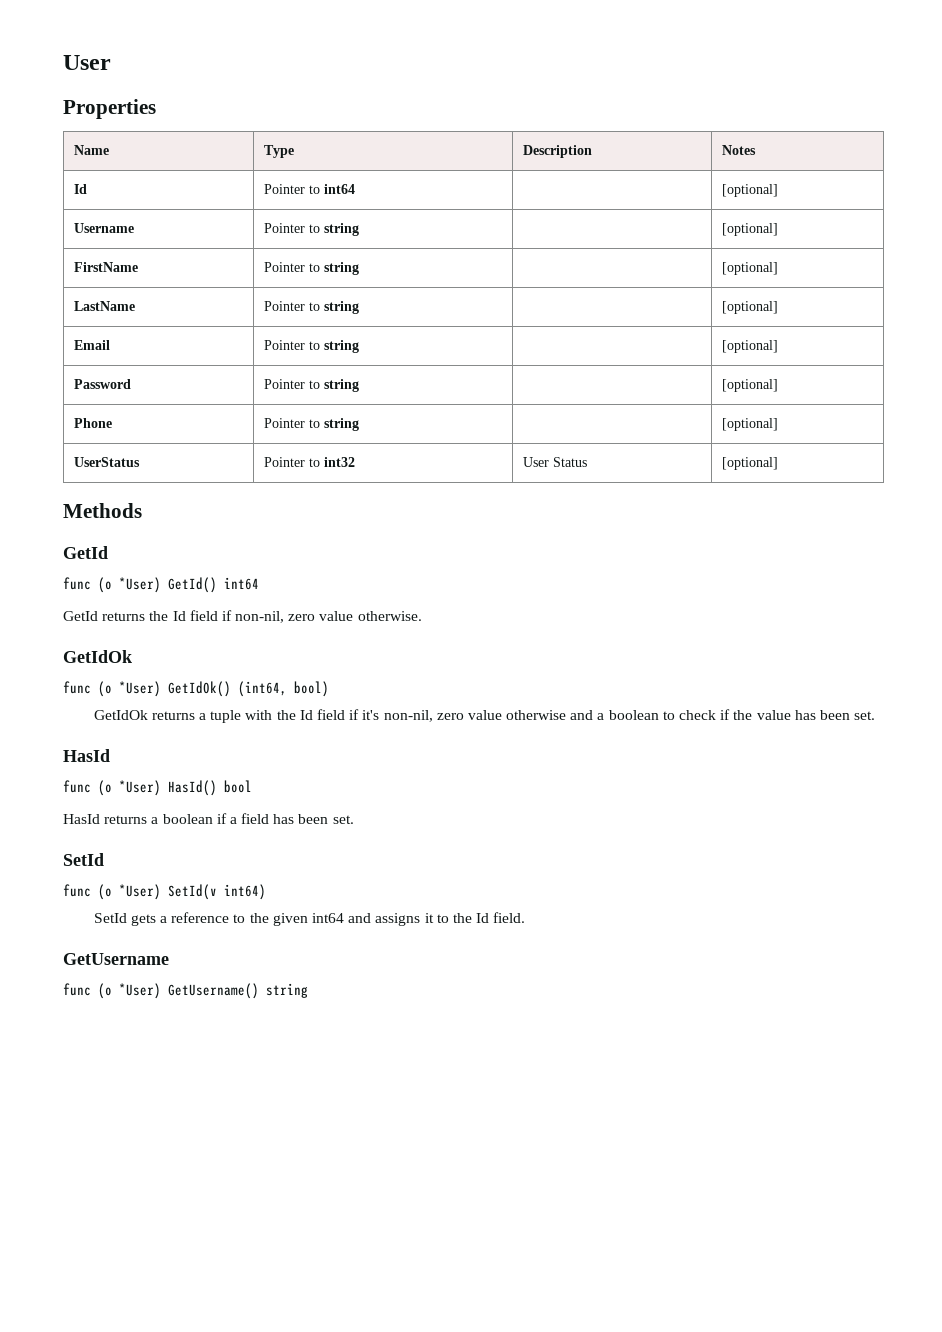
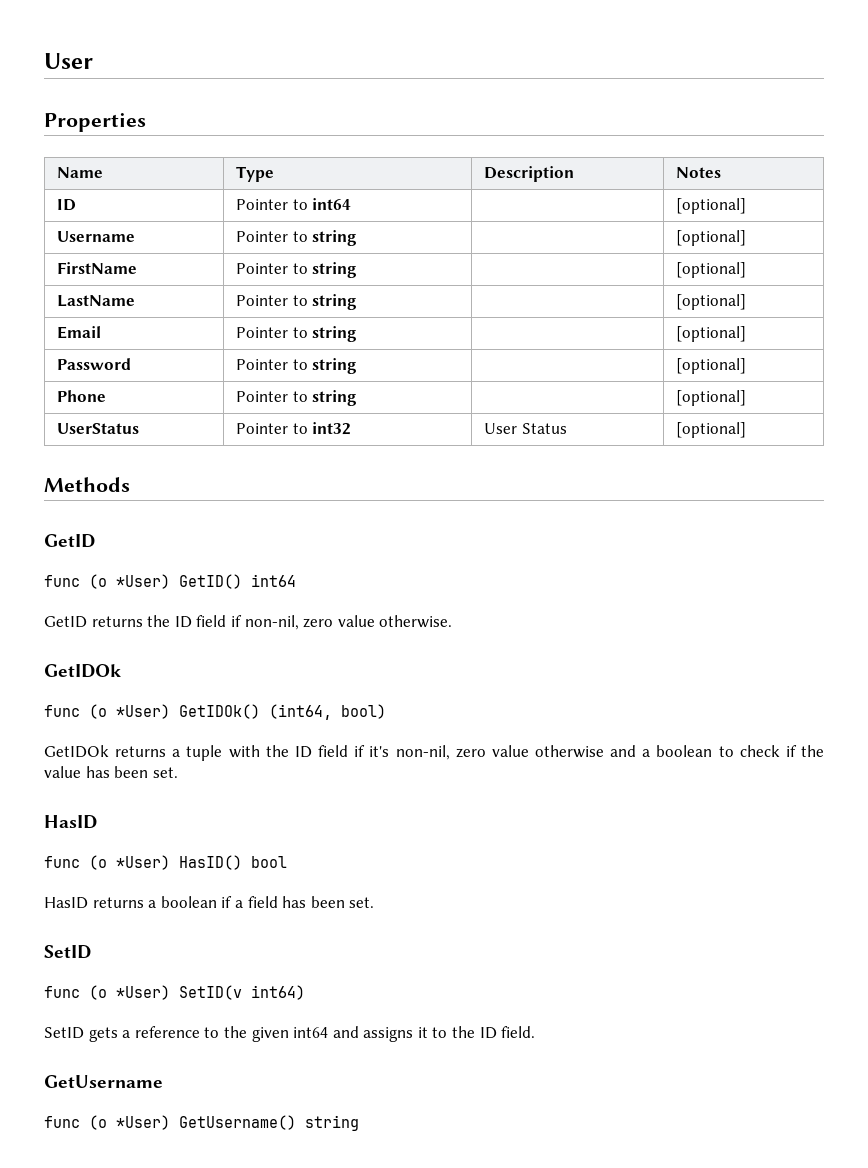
[74,184,88,194] Id -> [57,199,77,211] ID
[63,546,108,559] [63,577,217,593] GetId // func (o *User) GetId() -> [44,534,95,548] [44,574,242,589] GetID // func (o *User) GetID()
[63,611,98,621] GetId -> [44,616,87,628] GetID
[172,611,186,621] Id -> [174,616,192,628] ID
[63,650,132,663] [63,681,231,697] GetIdOk // func (o *User) GetIdOk() -> [44,664,121,678] [44,704,260,719] GetIDOk // func (o *User) GetIDOk()
[93,710,148,720] GetIdOk -> [44,745,109,758] GetIDOk
[299,710,313,720] Id -> [294,746,312,758] ID
[63,749,110,762] [63,780,217,796] HasId // func (o *User) HasId() -> [44,815,97,829] [44,855,242,870] HasID // func (o *User) HasID()
[63,814,100,824] HasId -> [44,897,88,909] HasID
[63,853,104,866] [63,884,217,900] SetId // func (o *User) SetId(v -> [44,945,91,959] [44,985,242,1000] SetID // func (o *User) SetID(v
[93,913,127,923] SetId -> [44,1027,84,1039] SetID
[476,913,490,923] Id -> [479,1027,497,1039] ID

